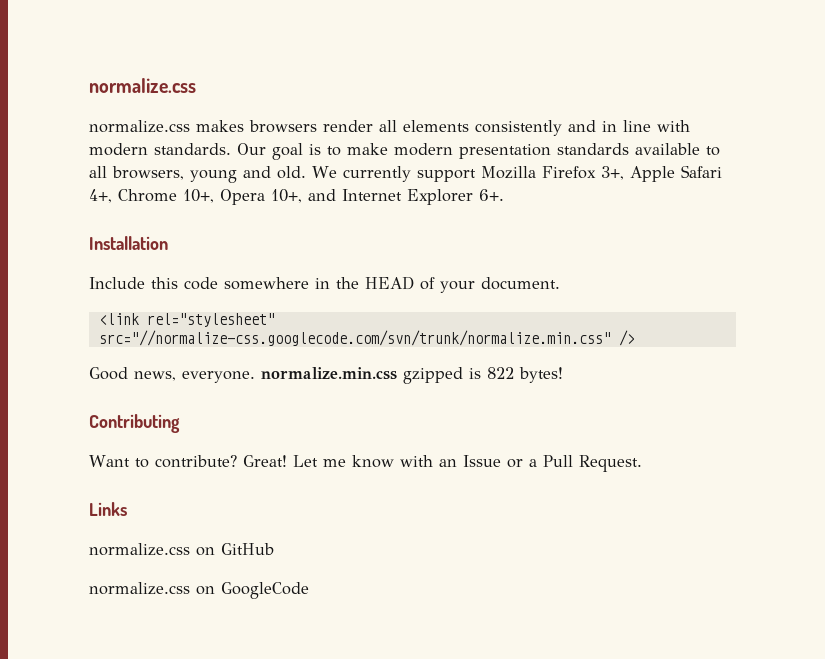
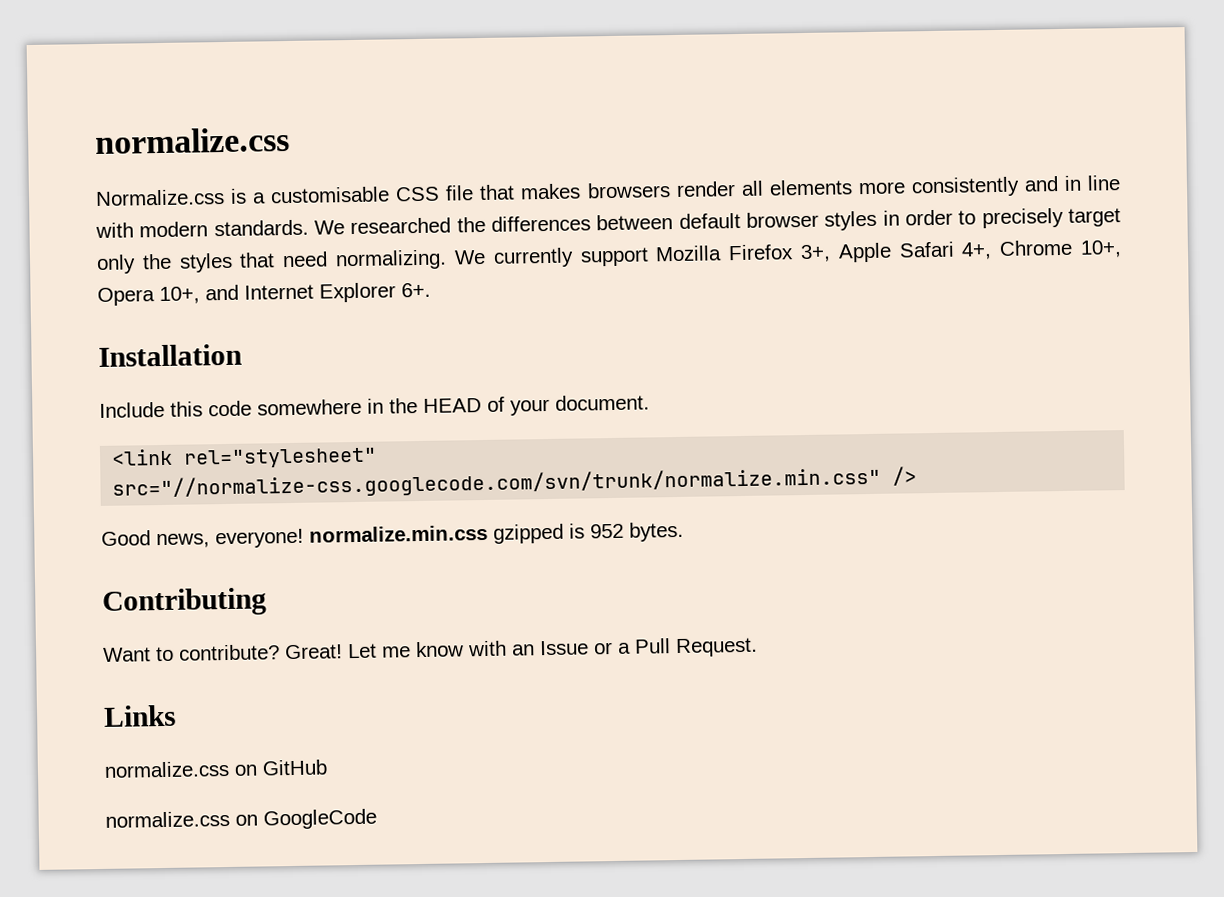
[89,120,190,133] normalize.css -> [95,184,516,206] Normalize.css is a customisable CSS file that
(469, 126) none -> [857,181,906,195] more
[237,143,720,160] [89,166,306,183] Our goal is to make modern presentation standards available to all browsers, young and old. -> [314,207,1122,235] [96,249,448,274] We researched the differences between default browser styles in order to precisely target only the styles that need normalizing.
[182,371,255,383] everyone. -> [215,528,304,549] everyone!
[487,367,563,383] 822 bytes! -> [590,521,684,542] 952 bytes.

